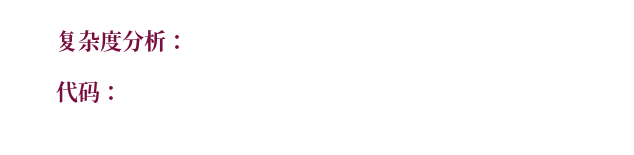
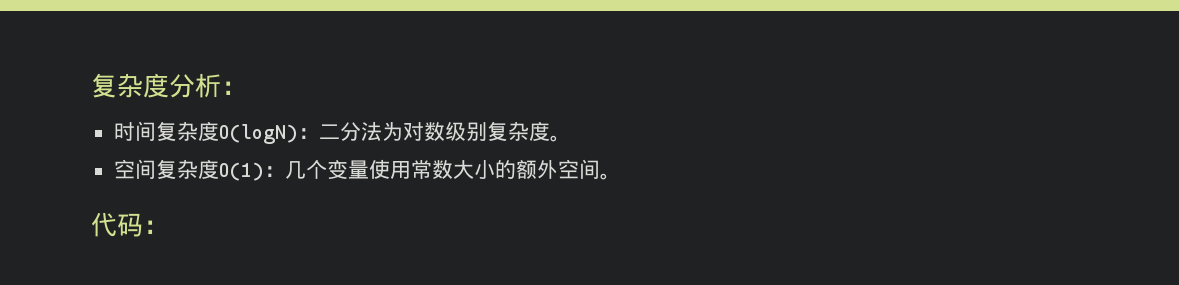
(188, 42) none -> [113,121,571,144] [113,159,621,181] // 时间复杂度O(logN)：二分法为对数级别复杂度。 // 空间复杂度O(1)：几个变量使用常数大小的额外空间。

